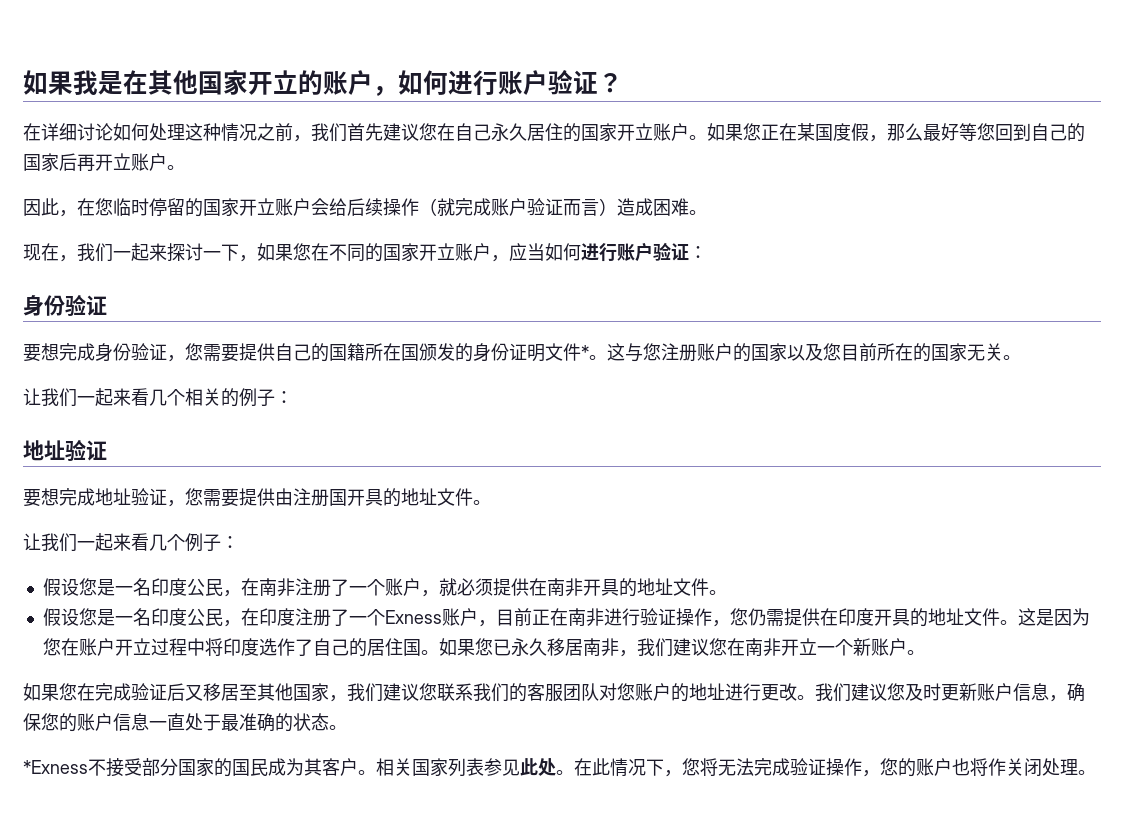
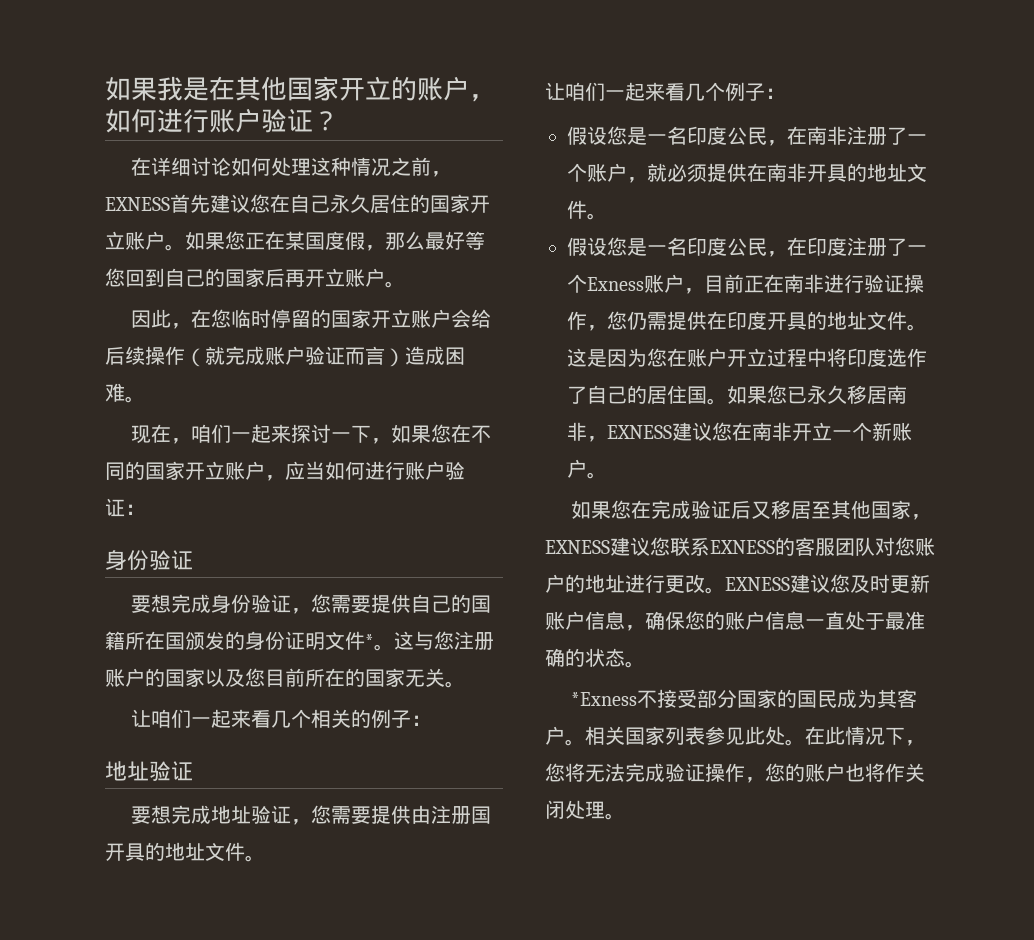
[311,123,347,142] 我们 -> [105,197,170,211] EXNESS
[77,243,95,261] 我 -> [191,424,212,443] 咱
[41,388,59,406] 我 -> [151,709,172,728] 咱
[41,533,59,551] 我 -> [565,82,585,101] 咱
[636,638,673,657] 我们 -> [607,425,672,439] EXNESS
[347,683,383,702] 我们 -> [545,540,610,554] EXNESS
[473,683,509,702] 我们 -> [710,540,775,554] EXNESS
[815,683,851,702] 我们 -> [725,577,790,591] EXNESS

